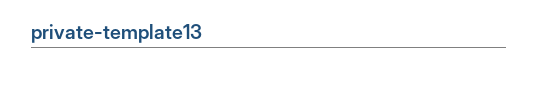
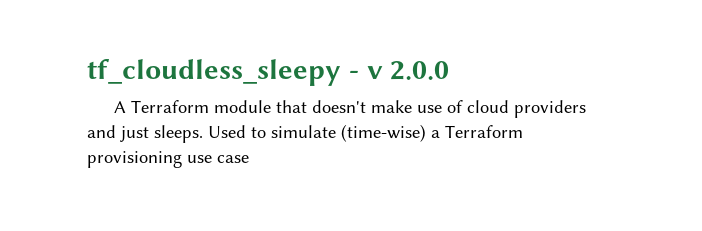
[31,24,202,43] private-template13 -> [87,59,450,86] [114,100,587,118] [87,124,523,143] [87,151,249,168] tf_cloudless_sleepy - v 2.0.0 // A Terraform module that doesn't make use of cloud providers and just sleeps. Used to simulate (time-wise) a Terraform provisioning use case

